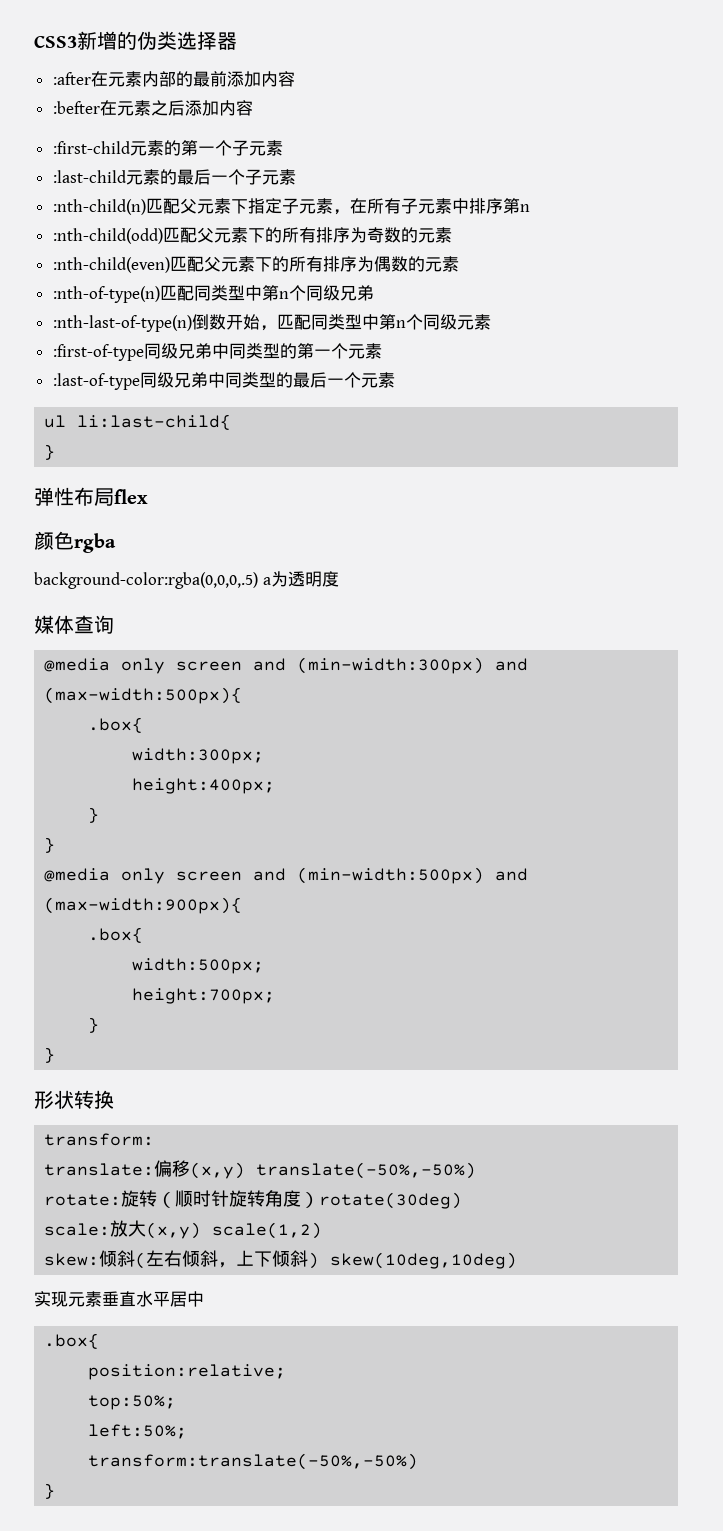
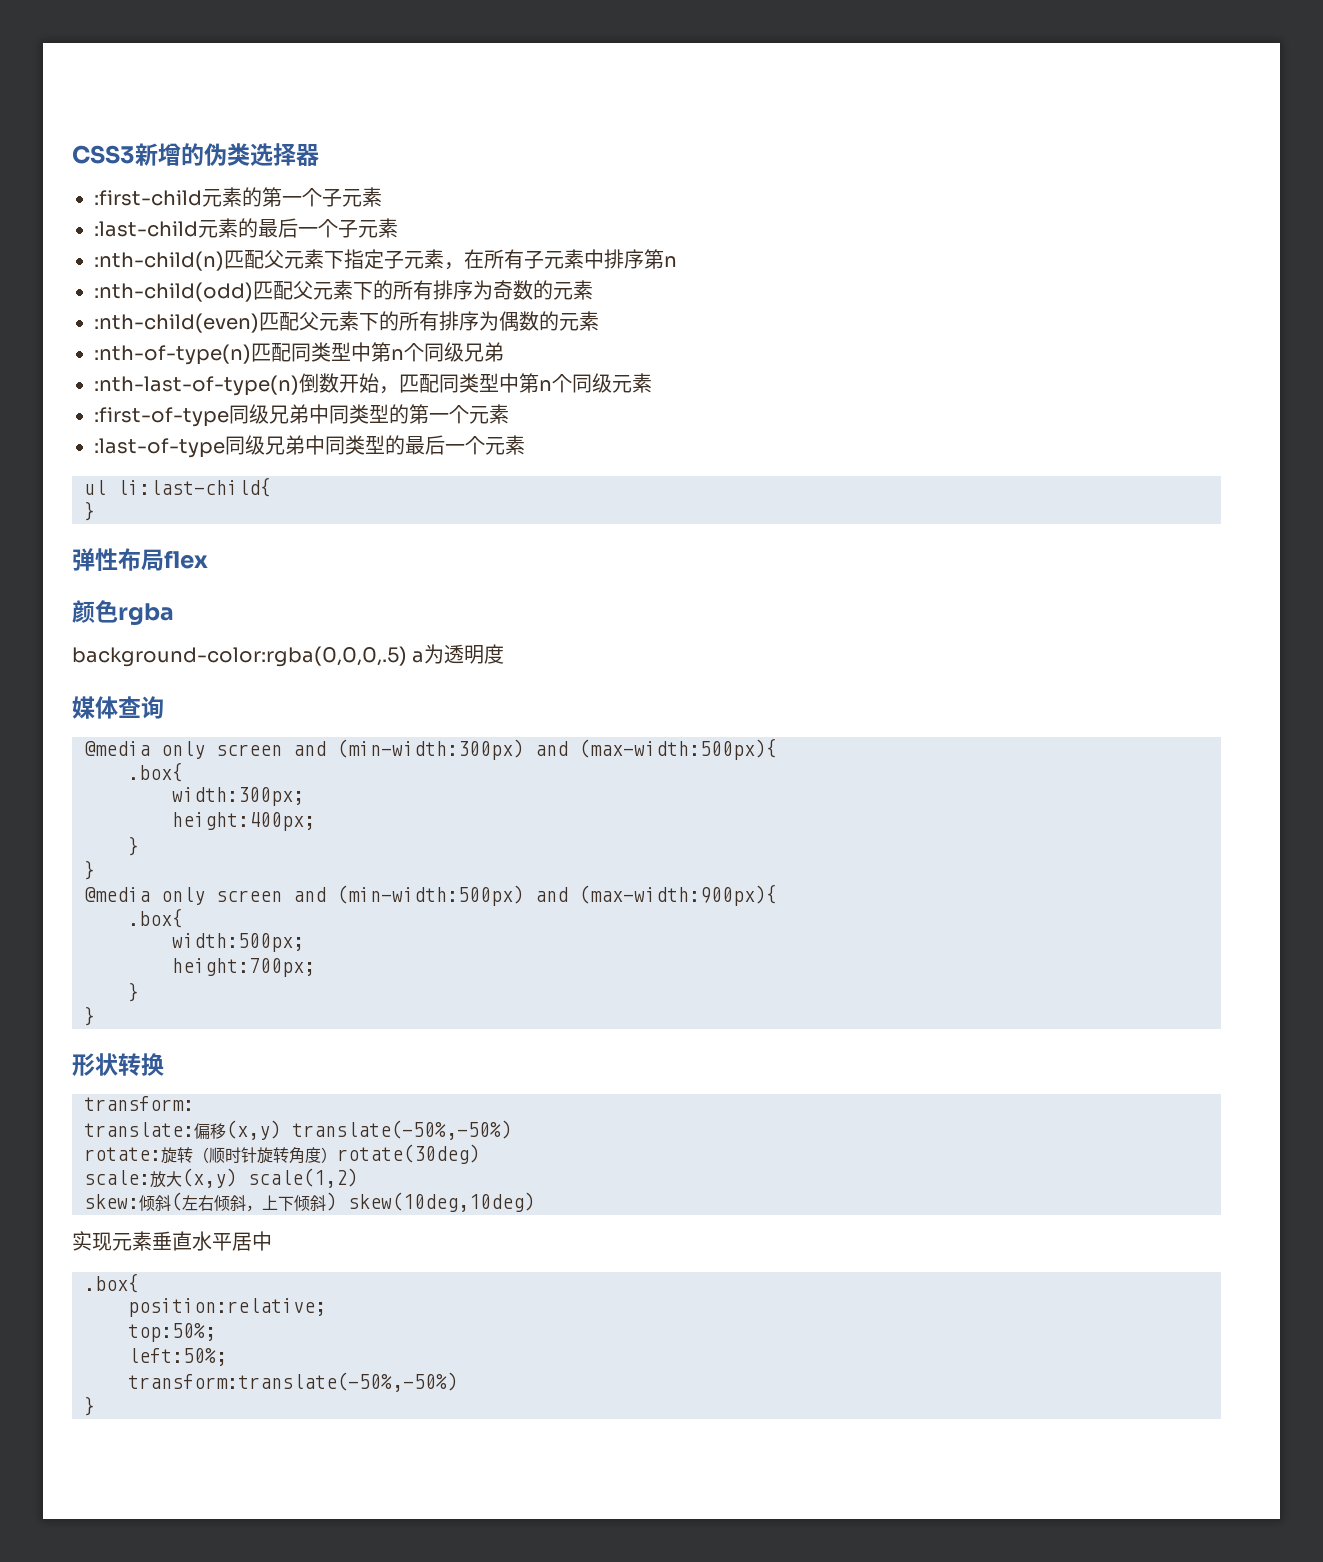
[52,71,295,87] [52,100,253,116] // :after在元素内部的最前添加内容 // :befter在元素之后添加内容 -> (319, 155) none

